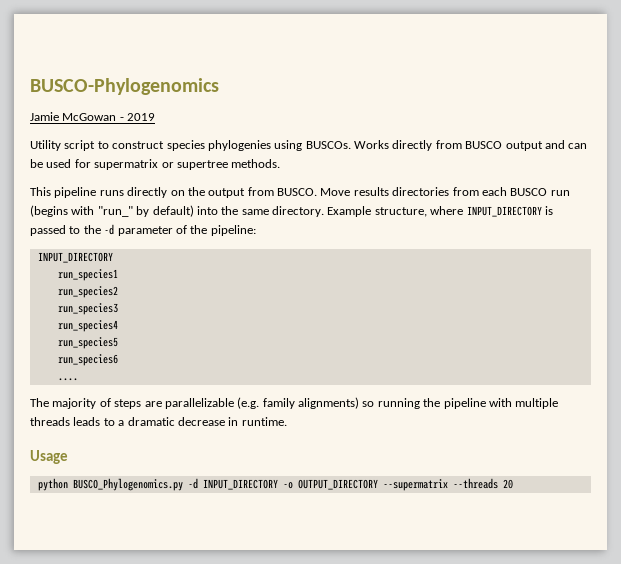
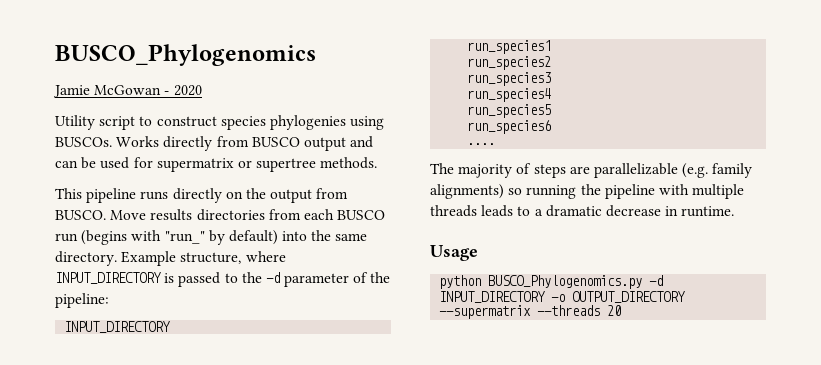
[30,78,219,95] BUSCO-Phylogenomics -> [55,44,316,66] BUSCO_Phylogenomics
[127,113,156,121] 2019 -> [173,85,202,96] 2020

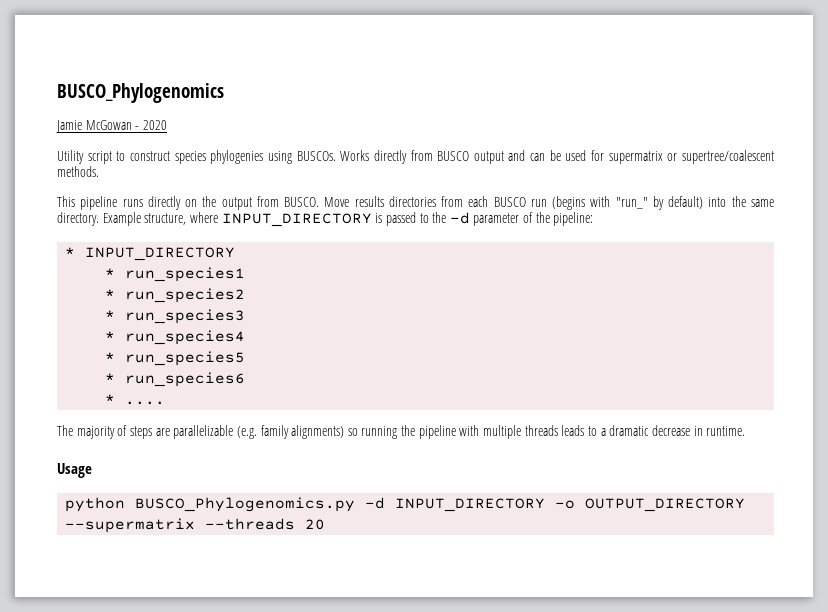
[256,158,317,172] supertree -> [681,150,774,164] supertree/coalescent
(109, 300) none -> [65,247,76,257] *
(171, 327) none -> [105,268,116,278] *
(552, 47) none -> [105,289,116,299] *
(552, 63) none -> [105,310,116,320] *
(552, 79) none -> [105,331,116,341] *
(552, 95) none -> [105,352,116,362] *
(552, 111) none -> [105,373,116,383] *
(552, 127) none -> [105,394,116,404] *

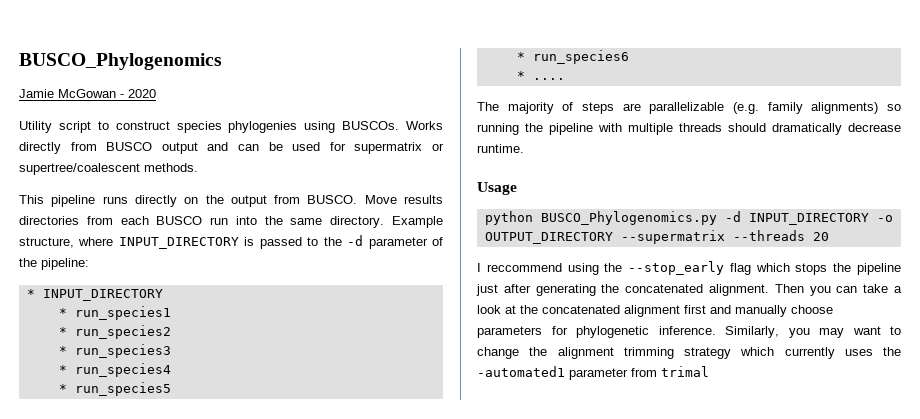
[552,196,704,210] (begins with "run_" by default) -> (229, 221) none
[561,425,703,436] leads to a dramatic decrease in -> [728,123,901,135] should dramatically decrease
(326, 524) none -> [477,261,901,275] [476,284,902,296] [477,305,833,317] [477,326,901,338] [477,347,901,359] [477,366,709,380] // I reccommend using the --stop_early flag which stops the pipeline just after generating the concatenated alignment. Then you can take a look at the concatenated alignment first and manually choose parameters for phylogenetic inference. Similarly, you may want to change the alignment trimming strategy which currently uses the -automated1 parameter from trimal

